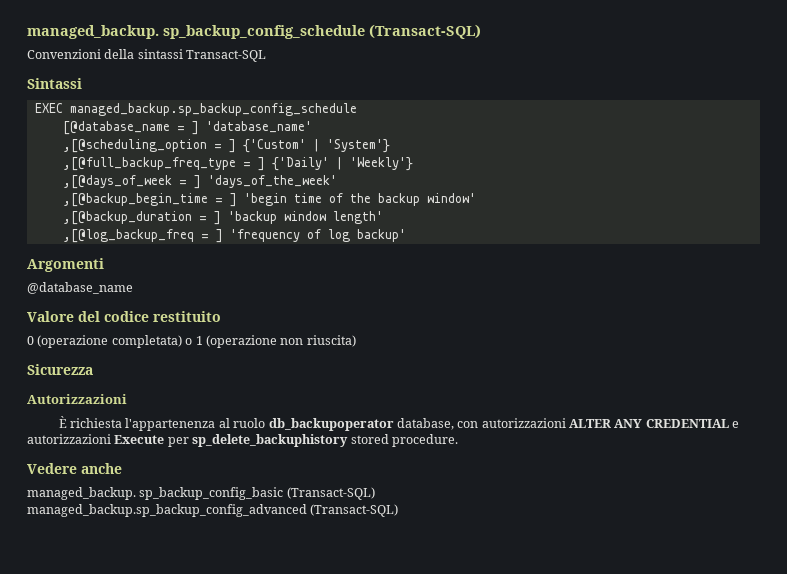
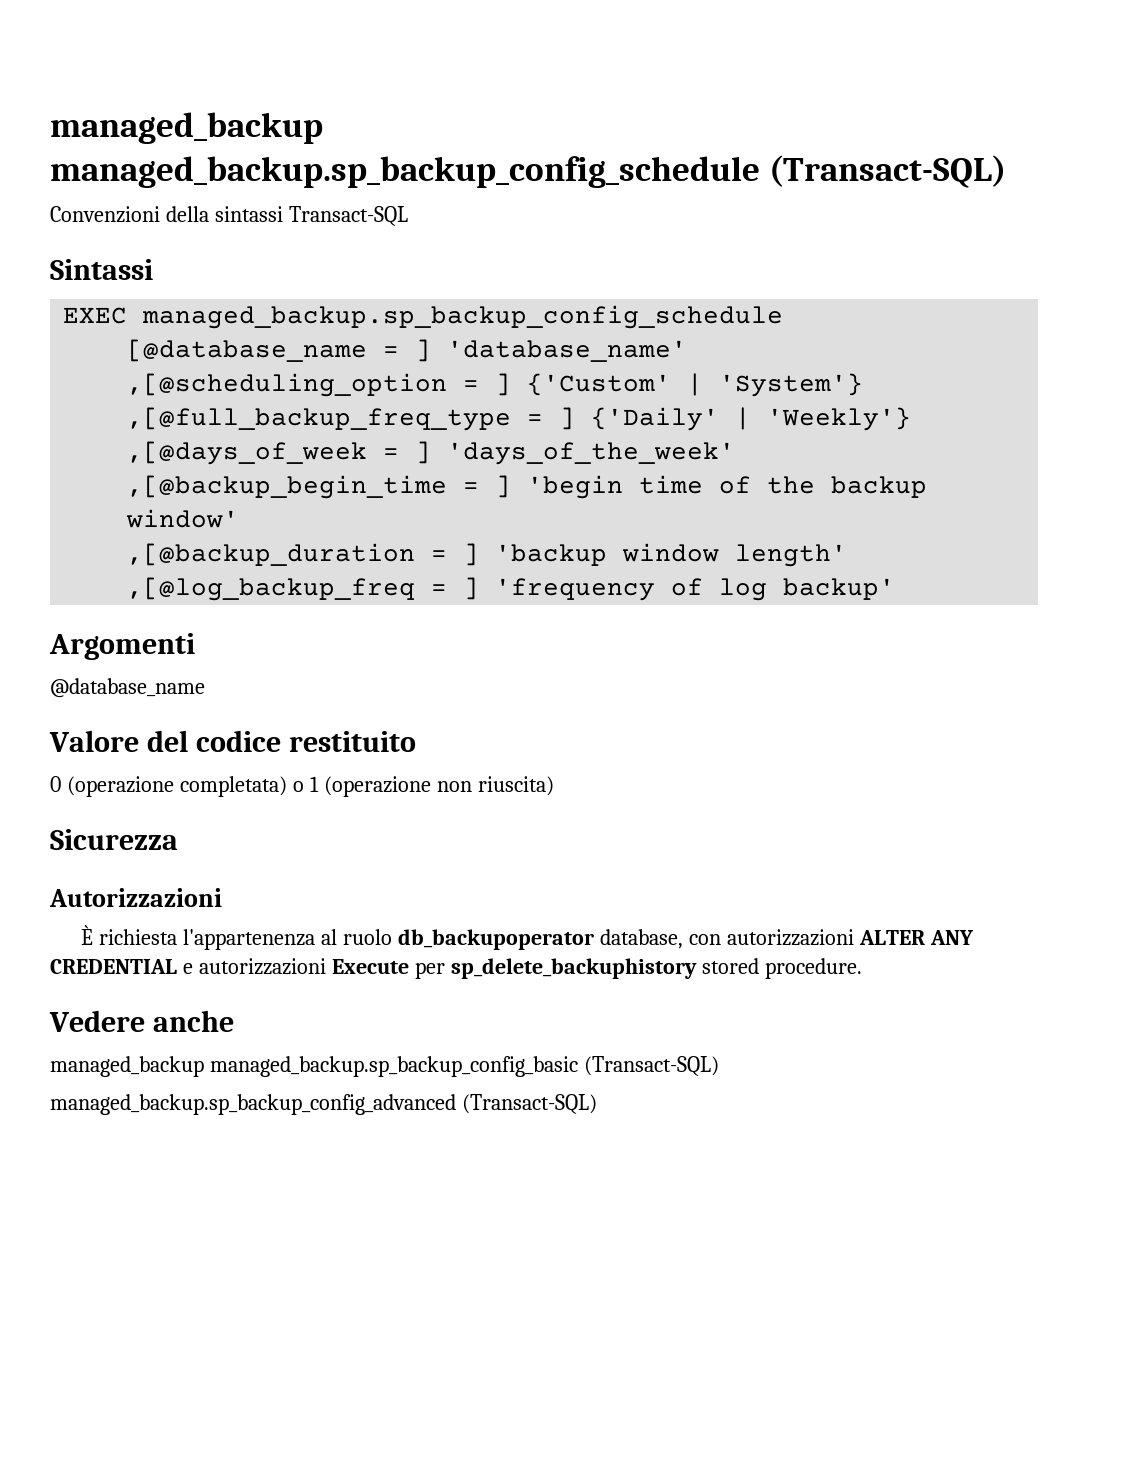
[27,25,365,39] managed_backup. sp_backup_config_schedule -> [50,112,323,144] [50,156,760,188] managed_backup managed_backup.sp_backup_config_schedule
[27,487,284,500] managed_backup. sp_backup_config_basic -> [50,1056,578,1077] managed_backup managed_backup.sp_backup_config_basic

